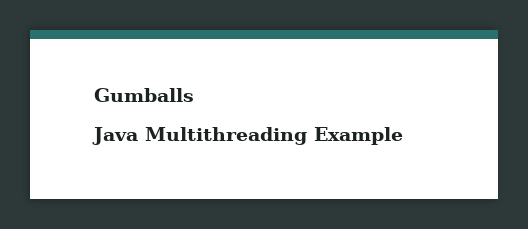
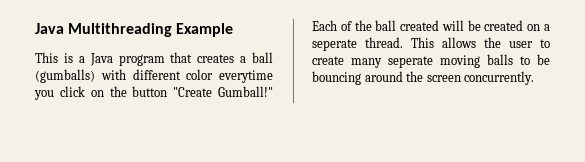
[94,88,194,102] Gumballs // -> (35, 28) none
(403, 136) none -> [35,52,273,66] [35,69,273,83] [34,86,273,100] [312,20,550,31] [312,37,550,51] [312,54,550,68] [312,71,535,85] // This is a Java program that creates a ball (gumballs) with different color everytime you click on the button "Create Gumball!" Each of the ball created will be created on a seperate thread. This allows the user to create many seperate moving balls to be bouncing around the screen concurrently.

